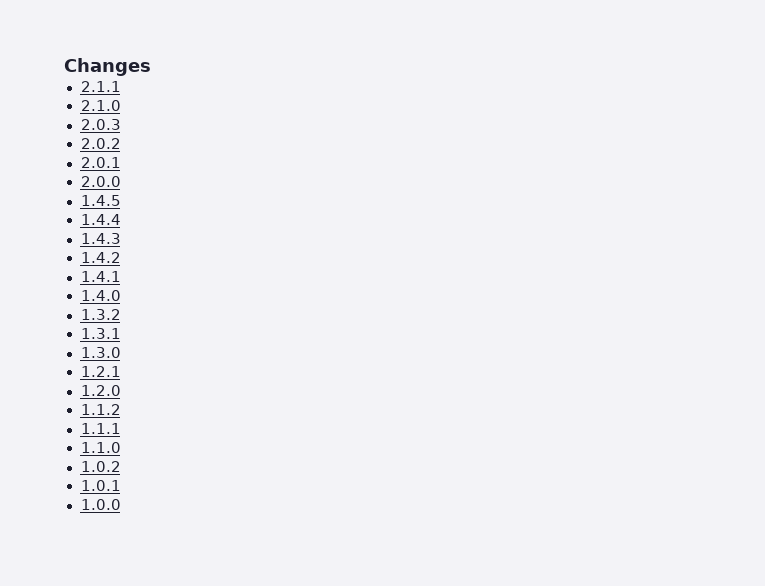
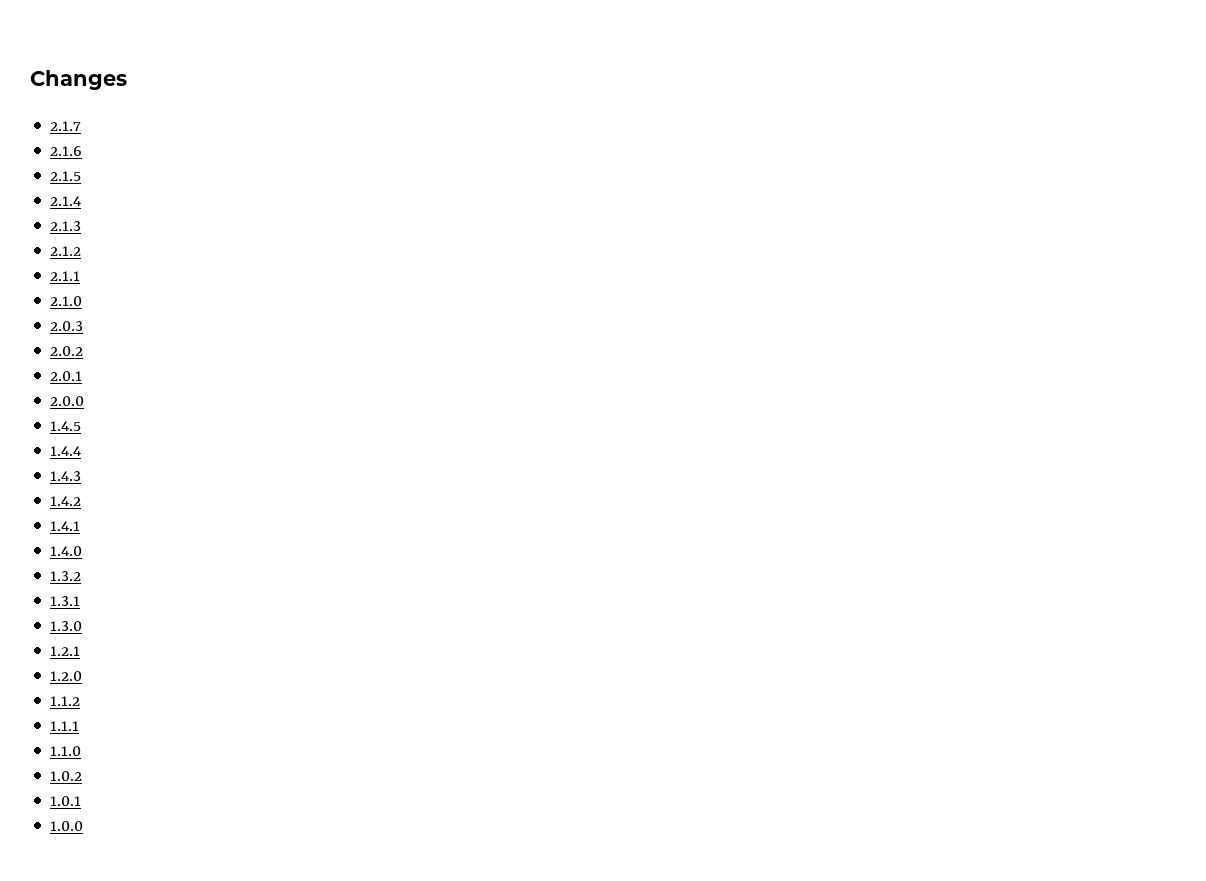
(151, 67) none -> [50,121,82,131] [50,146,83,156] [50,171,82,181] [50,196,82,206] [50,221,82,231] [50,246,82,256] // 2.1.7 // 2.1.6 // 2.1.5 // 2.1.4 // 2.1.3 // 2.1.2

